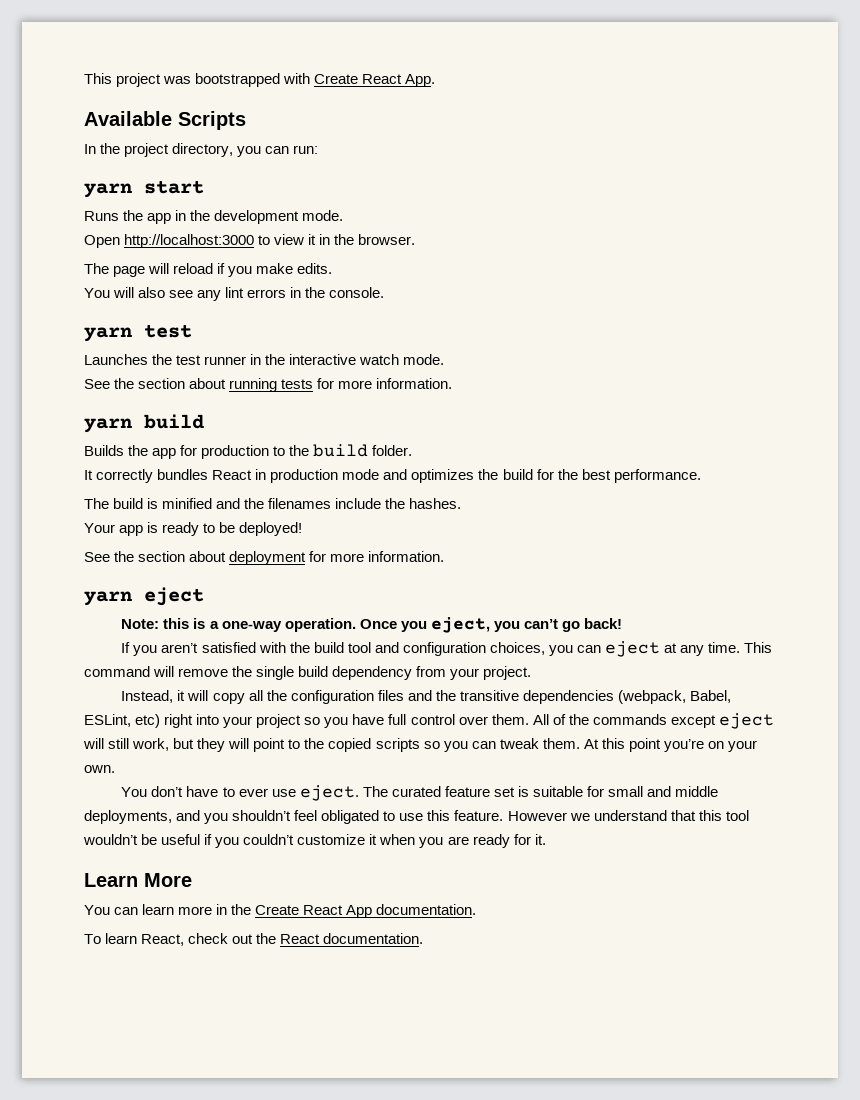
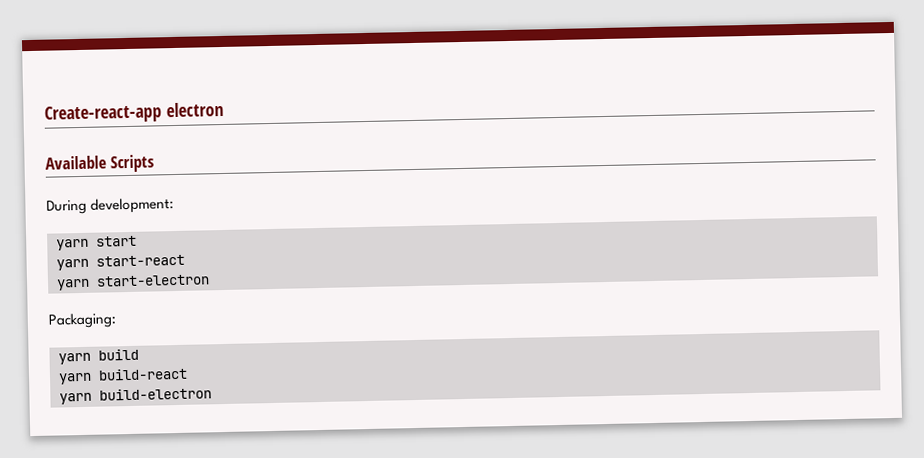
[84,73,436,87] [84,111,246,130] [84,143,319,157] [84,180,204,198] [84,210,344,224] [84,234,416,248] [84,263,333,277] [84,287,385,301] [84,324,192,342] [84,354,445,365] [84,378,453,392] [84,414,204,433] [84,444,413,459] [84,469,701,483] [84,498,462,509] [84,522,303,536] [84,551,445,565] [84,587,204,606] [121,617,622,633] [121,641,773,657] [84,666,532,680] [121,690,732,704] [84,713,774,729] [83,738,758,752] [84,765,115,773] [121,785,719,801] [84,810,749,824] [83,834,546,848] [84,873,192,887] [84,904,477,918] [84,933,424,946] This project was bootstrapped with Create React App. // Available Scripts // In the project directory, you can run: // yarn start // Runs the app in the development mode. // Open http://localhost:3000 to view it in the browser. // The page will reload if you make edits. // You will also see any lint errors in the console. // yarn test // Launches the test runner in the interactive watch mode. // See the section about running tests for more information. // yarn build // Builds the app for production to the build folder. // It correctly bundles React in production mode and optimizes the build for the best performance. // The build is minified and the filenames include the hashes. // Your app is ready to be deployed! // See the section about deployment for more information. // yarn eject // Note: this is a one-way operation. Once you eject, you can’t go back! // If you aren’t satisfied with the build tool and configuration choices, you can eject at any time. This command will remove the single build dependency from your project. // Instead, it will copy all the configuration files and the transitive dependencies (webpack, Babel, ESLint, etc) right into your project so you have full control over them. All of the commands except eject will still work, but they will point to the copied scripts so you can tweak them. At this point you’re on your own. // You don’t have to ever use eject. The curated feature set is suitable for small and middle deployments, and you shouldn’t feel obligated to use this feature. However we understand that this tool wouldn’t be useful if you couldn’t customize it when you are ready for it. // Learn More // You can learn more in the Create React App documentation. // To learn React, check out the React documentation. -> [44,101,224,124] [45,154,155,173] [46,197,175,215] [56,235,137,251] [56,254,185,271] [56,274,210,291] [48,312,116,329] [58,348,139,365] [58,367,188,385] [59,387,212,405] Create-react-app electron // Available Scripts // During development: // yarn start // yarn start-react // yarn start-electron // Packaging: // yarn build // yarn build-react // yarn build-electron

